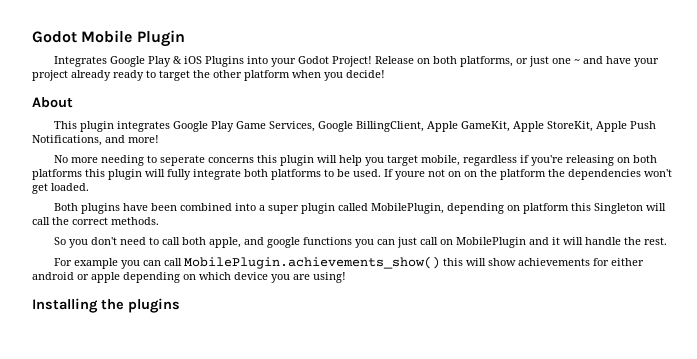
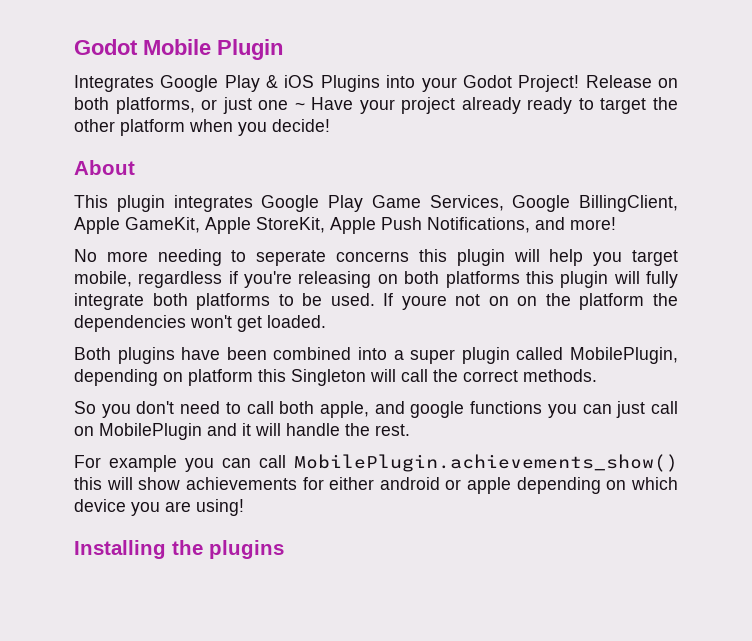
[582,56,631,64] and have -> [311,97,354,110] Have

